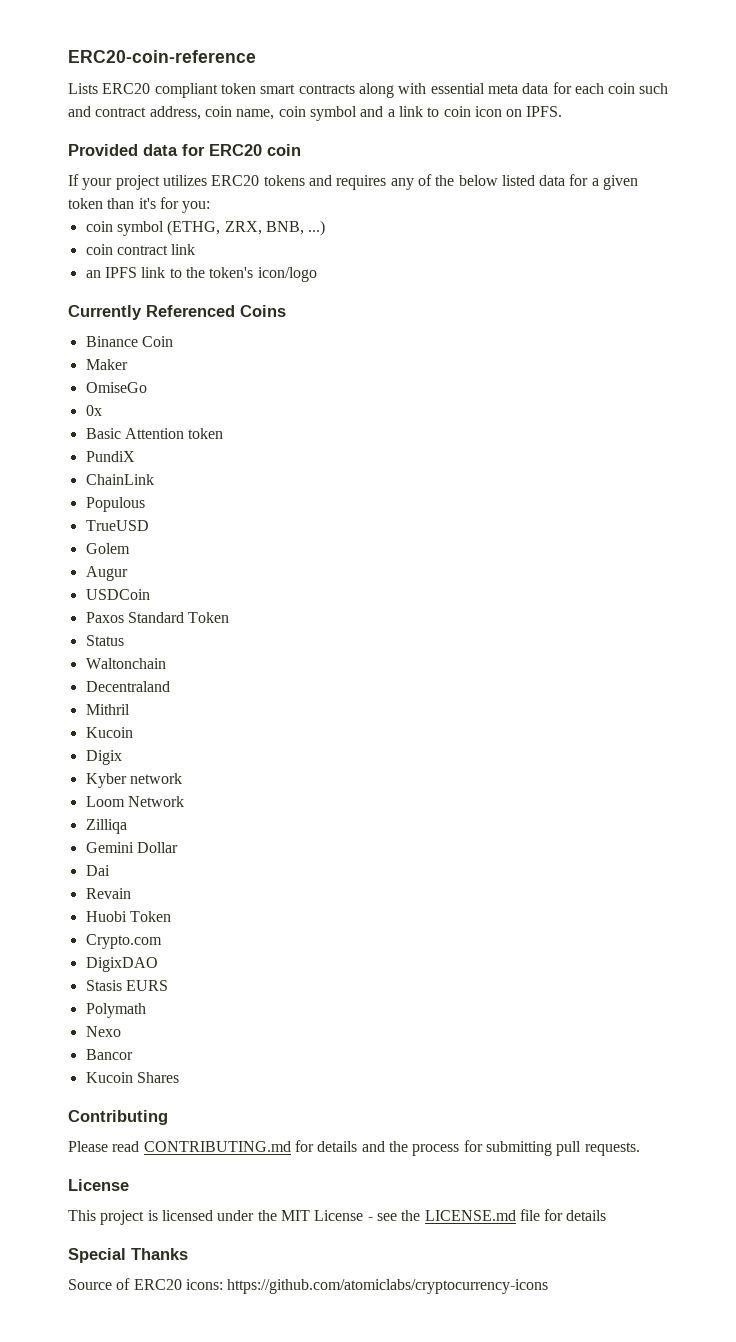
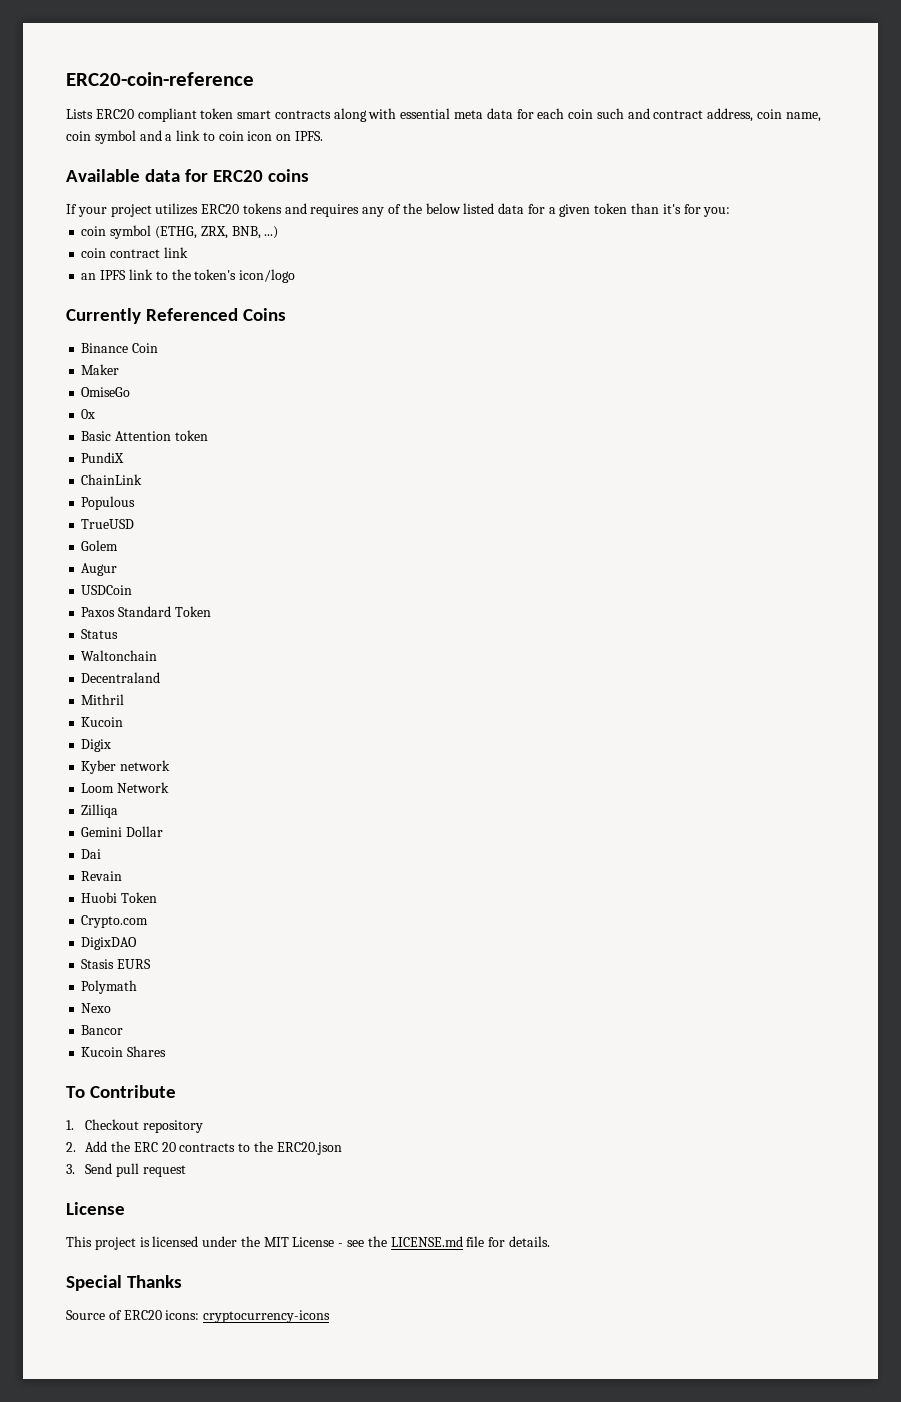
[68,144,138,156] Provided -> [66,169,140,182] Available
[267,144,301,156] coin -> [267,169,309,182] coins
[68,1110,168,1125] [68,1140,640,1156] Contributing // Please read CONTRIBUTING.md for details and the process for submitting pull requests. -> [66,1085,176,1098] [66,1119,203,1133] [66,1141,342,1155] [66,1163,186,1177] To Contribute // 1. Checkout repository // 2. Add the ERC 20 contracts to the ERC20.json // 3. Send pull request
[566,1210,607,1221] details -> [508,1236,550,1247] details.
[227,1279,549,1294] https://github.com/atomiclabs/cryptocurrency-icons -> [203,1310,331,1323] cryptocurrency-icons

